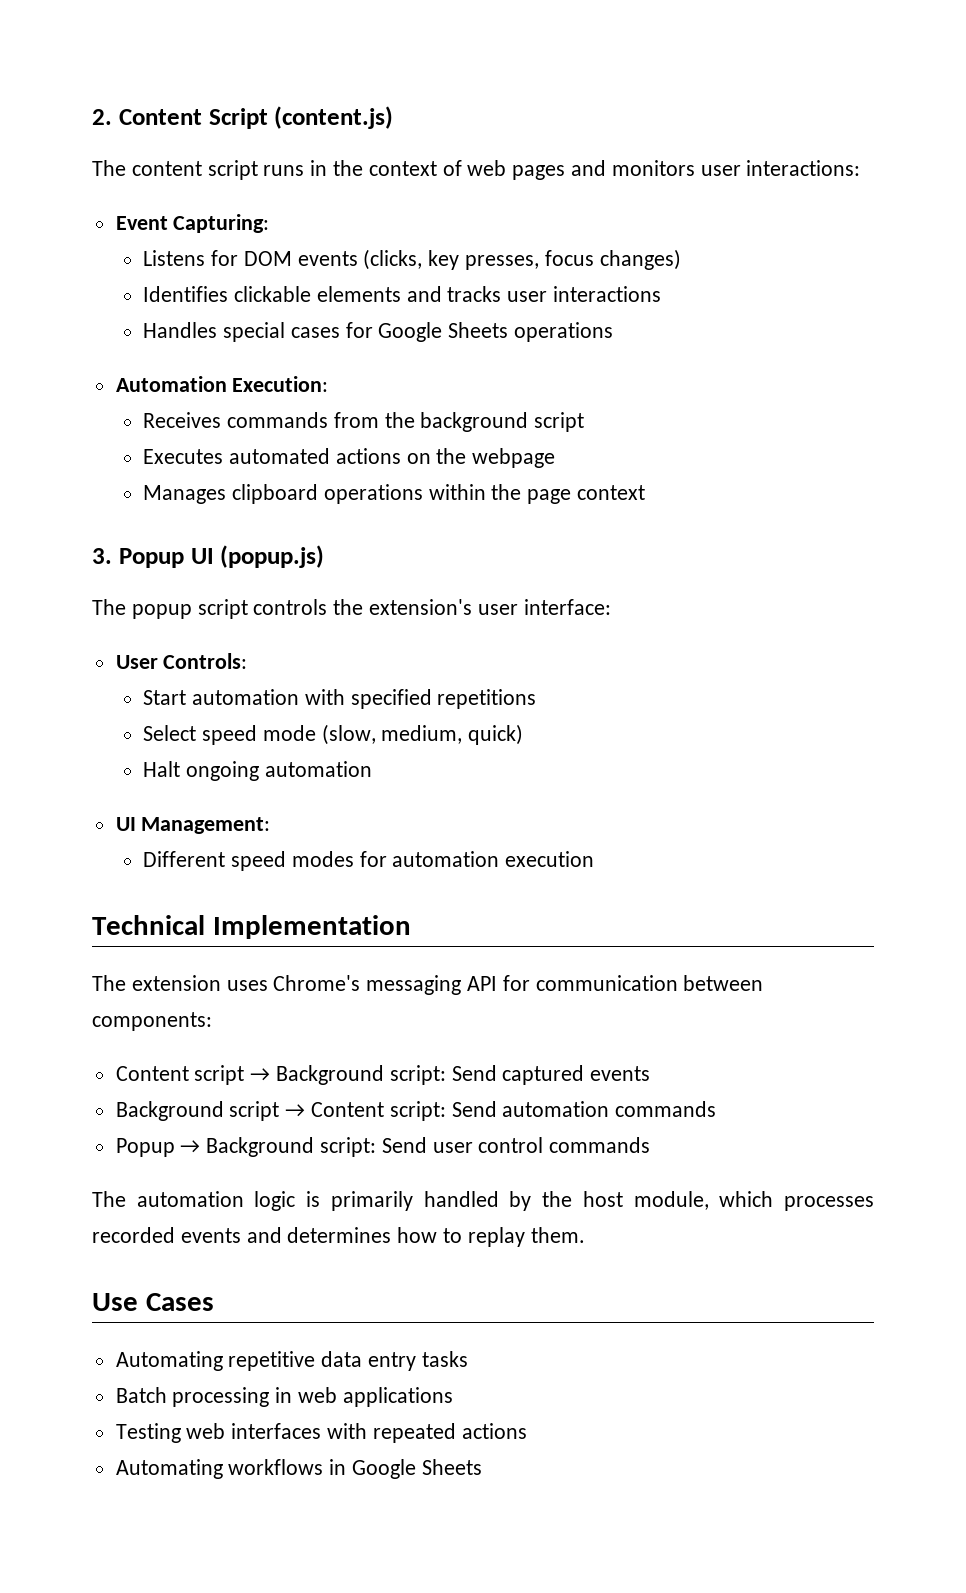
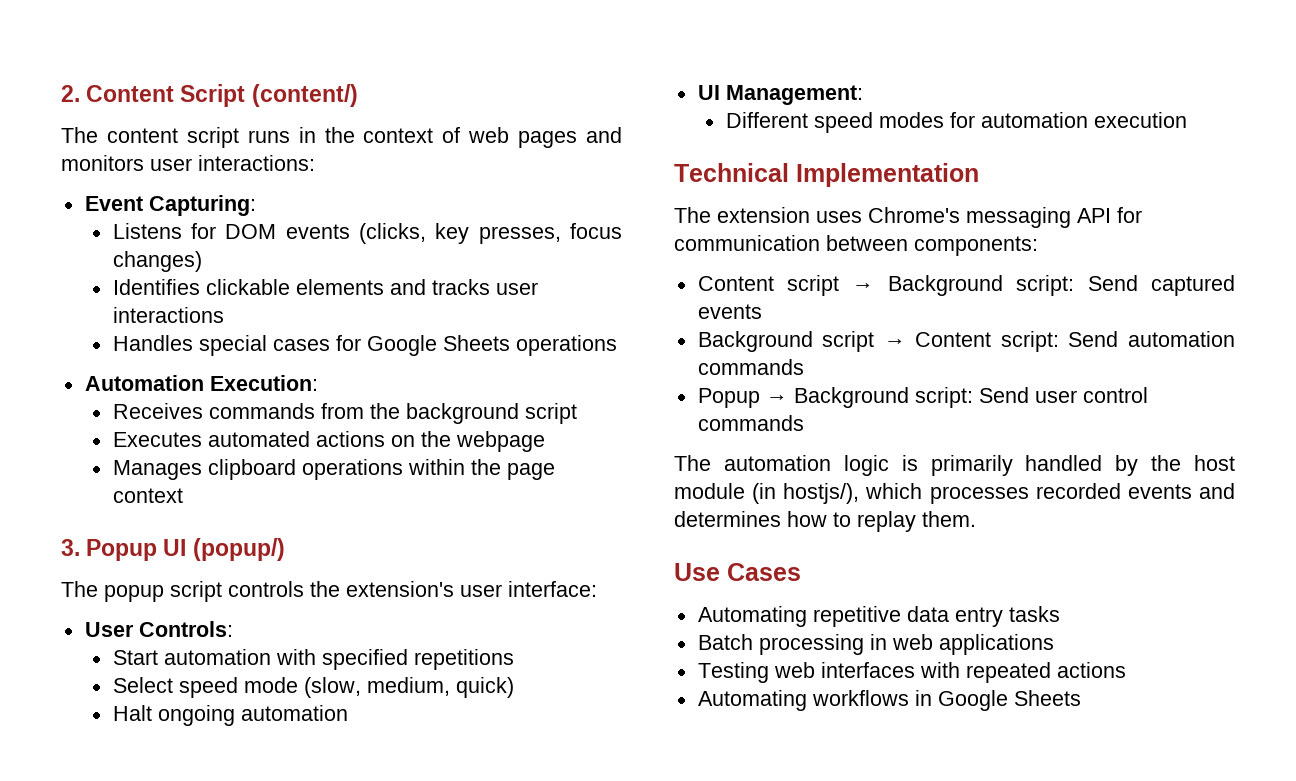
[274,106,394,129] (content.js) -> [251,84,358,107] (content/)
[220,545,325,568] (popup.js) -> [192,538,285,561] (popup/)
[633,1191,709,1210] module, -> [674,483,860,504] module (in hostjs/),

